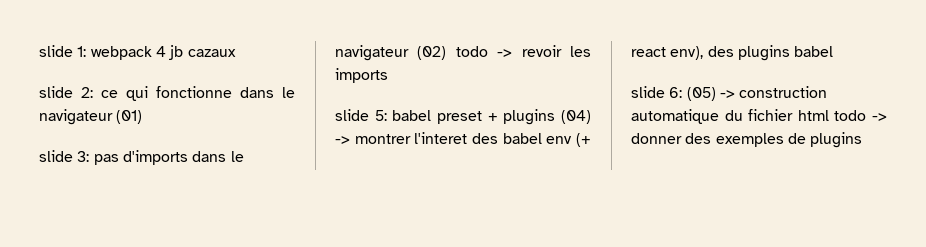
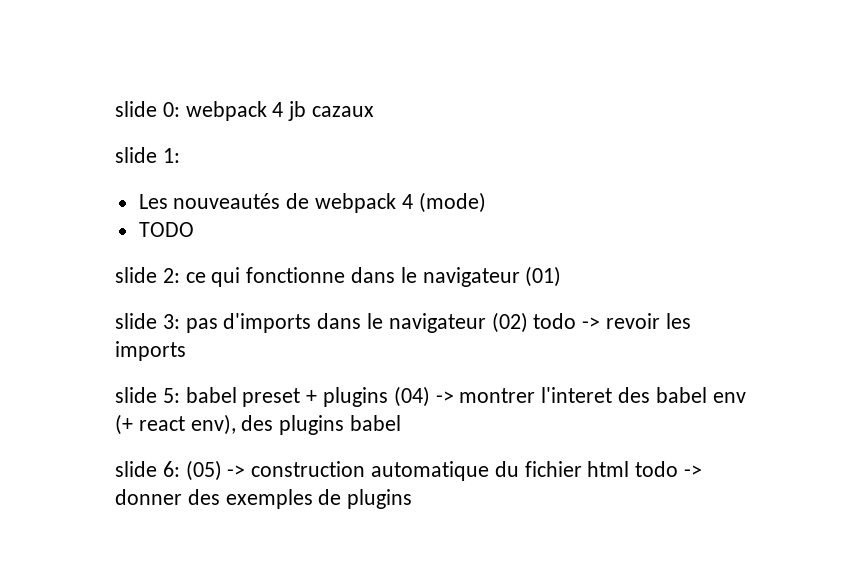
[39,45,87,57] slide 1: -> [115,101,180,117] slide 0:
(236, 53) none -> [115,147,180,163] [138,192,486,213] [138,222,194,237] // slide 1: // Les nouveautés de webpack 4 (mode) // TODO

